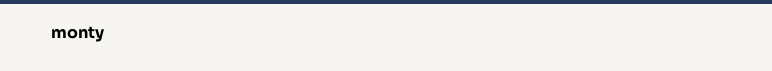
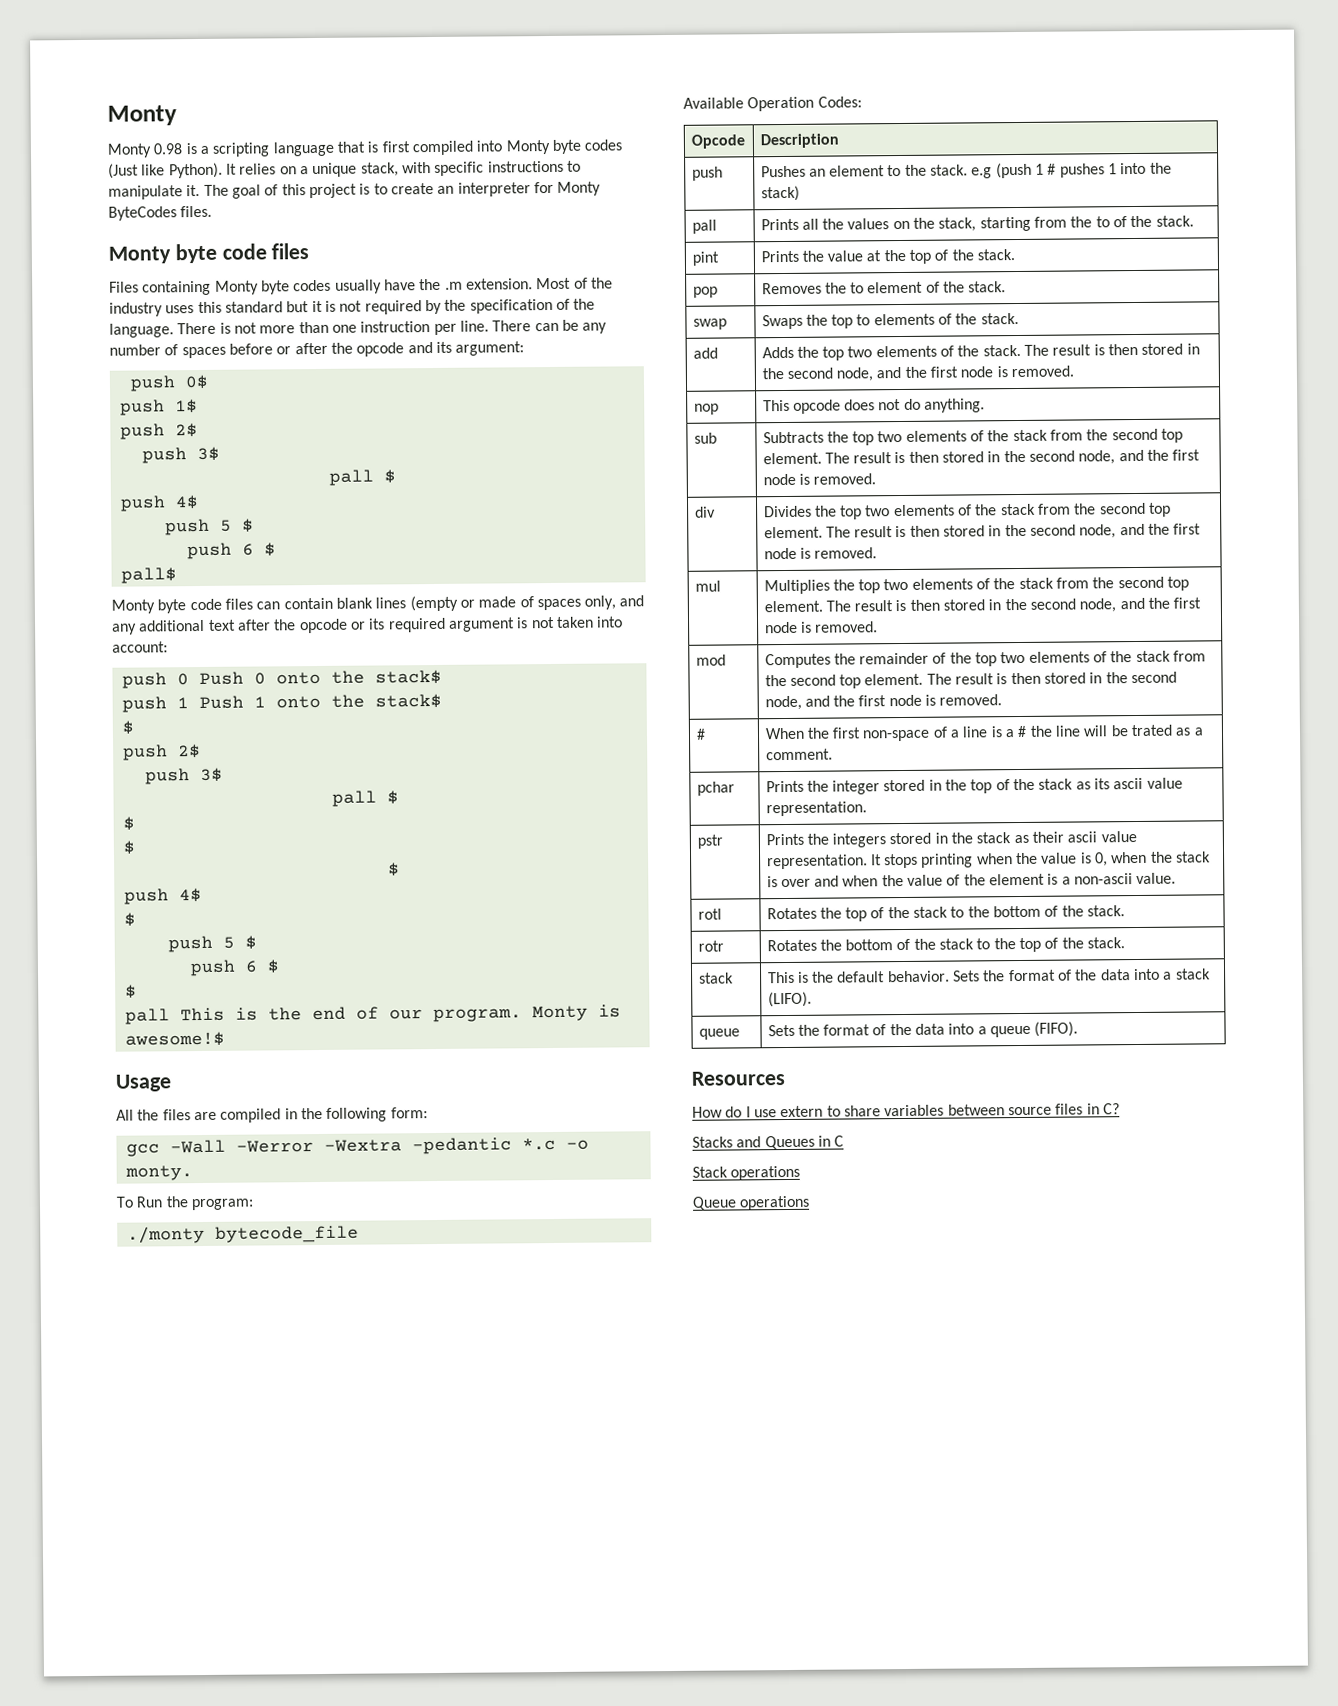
[51,26,104,42] monty -> [107,105,177,126] [107,139,623,158] [108,160,581,179] [108,181,602,200] [108,205,213,221] [108,243,310,264] [109,277,613,296] [109,298,596,317] [109,319,608,338] [109,341,525,359] [129,374,209,392] [119,399,198,416] [119,423,198,440] [141,446,220,464] [328,469,396,486] [119,495,199,512] [164,518,254,536] [186,542,276,560] [120,567,177,584] [111,595,645,614] [112,616,624,635] [112,641,168,653] [121,669,442,689] [121,693,442,713] [121,720,134,735] [122,744,201,761] [144,767,223,785] [331,790,399,807] [122,816,135,831] [122,840,135,855] [387,862,400,877] [123,888,202,905] [123,912,136,927] [167,935,257,953] [189,959,280,977] [124,984,137,999] [124,1004,621,1025] [124,1031,225,1047] [115,1074,172,1092] [116,1107,428,1123] [125,1137,589,1157] [124,1165,193,1181] [116,1196,254,1211] [126,1225,359,1244] [683,96,862,112] [690,134,745,149] [759,133,839,149] [691,166,723,181] [760,162,1172,179] [760,185,800,202] [691,219,717,234] [760,215,1194,232] [691,251,719,266] [760,249,1016,264] [692,286,718,298] [761,281,1007,295] [692,318,727,330] [761,312,1019,330] [692,347,718,359] [761,343,1200,361] [761,365,1075,382] [693,403,719,415] [762,398,986,414] [693,432,717,444] [762,428,1184,446] [762,449,1201,465] [762,473,877,486] [694,506,716,518] [763,502,1172,520] [763,523,1202,539] [763,547,878,560] [694,580,721,592] [763,576,1190,595] [763,597,1202,613] [764,621,879,634] [695,654,726,666] [764,650,1207,669] [764,671,1178,689] [764,694,1003,711] [695,728,706,740] [764,724,1204,742] [765,748,833,761] [696,781,735,796] [765,777,1183,795] [765,801,867,817] [696,834,723,849] [765,830,1137,848] [766,851,1212,870] [766,872,1177,888] [697,908,722,920] [766,905,1126,922] [697,940,724,952] [766,937,1126,953] [698,972,734,984] [767,968,1211,984] [767,991,812,1008] [698,1028,740,1040] [767,1021,1079,1038] [691,1071,785,1086] [692,1103,1120,1118] [692,1135,845,1150] [692,1165,801,1181] [692,1195,811,1211] Monty // Monty 0.98 is a scripting language that is first compiled into Monty byte codes (Just like Python). It relies on a unique stack, with specific instructions to manipulate it. The goal of this project is to create an interpreter for Monty ByteCodes files. // Monty byte code files // Files containing Monty byte codes usually have the .m extension. Most of the industry uses this standard but it is not required by the specification of the language. There is not more than one instruction per line. There can be any number of spaces before or after the opcode and its argument: // push 0$ // push 1$ // push 2$ // push 3$ // pall $ // push 4$ // push 5 $ // push 6 $ // pall$ // Monty byte code files can contain blank lines (empty or made of spaces only, and any additional text after the opcode or its required argument is not taken into account: // push 0 Push 0 onto the stack$ // push 1 Push 1 onto the stack$ // $ // push 2$ // push 3$ // pall $ // $ // $ // $ // push 4$ // $ // push 5 $ // push 6 $ // $ // pall This is the end of our program. Monty is awesome!$ // Usage // All the files are compiled in the following form: // gcc -Wall -Werror -Wextra -pedantic *.c -o monty. // To Run the program: // ./monty bytecode_file // Available Operation Codes: // Opcode | Description // push | Pushes an element to the stack. e.g (push 1 # pushes 1 into the stack) // pall | Prints all the values on the stack, starting from the to of the stack. // pint | Prints the value at the top of the stack. // pop | Removes the to element of the stack. // swap | Swaps the top to elements of the stack. // add | Adds the top two elements of the stack. The result is then stored in the second node, and the first node is removed. // nop | This opcode does not do anything. // sub | Subtracts the top two elements of the stack from the second top element. The result is then stored in the second node, and the first node is removed. // div | Divides the top two elements of the stack from the second top element. The result is then stored in the second node, and the first node is removed. // mul | Multiplies the top two elements of the stack from the second top element. The result is then stored in the second node, and the first node is removed. // mod | Computes the remainder of the top two elements of the stack from the second top element. The result is then stored in the second node, and the first node is removed. // # | When the first non-space of a line is a # the line will be trated as a comment. // pchar | Prints the integer stored in the top of the stack as its ascii value representation. // pstr | Prints the integers stored in the stack as their ascii value representation. It stops printing when the value is 0, when the stack is over and when the value of the element is a non-ascii value. // rotl | Rotates the top of the stack to the bottom of the stack. // rotr | Rotates the bottom of the stack to the top of the stack. // stack | This is the default behavior. Sets the format of the data into a stack (LIFO). // queue | Sets the format of the data into a queue (FIFO). // Resources // How do I use extern to share variables between source files in C? // Stacks and Queues in C // Stack operations // Queue operations

